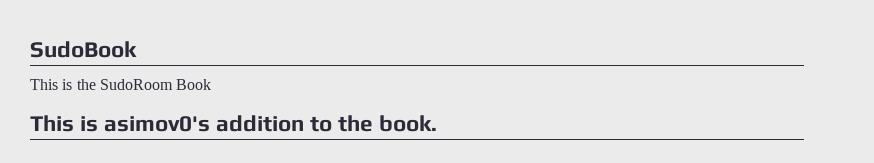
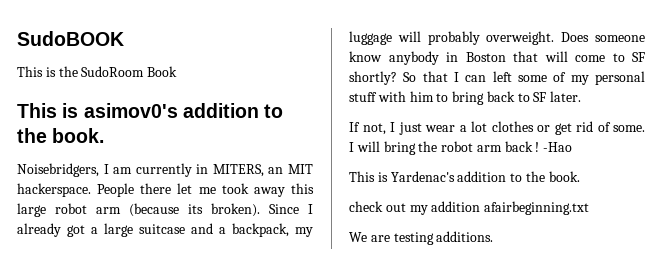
[30,41,137,58] SudoBook -> [17,31,124,46] SudoBOOK
(438, 123) none -> [17,163,313,177] [17,183,314,197] [17,203,313,217] [17,223,313,237] [349,31,645,45] [349,51,645,65] [349,71,646,85] [349,91,582,105] [349,121,645,135] [349,141,573,155] [349,171,580,182] [349,201,590,215] [349,231,494,245] // Noisebridgers, I am currently in MITERS, an MIT hackerspace. People there let me took away this large robot arm (because its broken). Since I already got a large suitcase and a backpack, my luggage will probably overweight. Does someone know anybody in Boston that will come to SF shortly? So that I can left some of my personal stuff with him to bring back to SF later. // If not, I just wear a lot clothes or get rid of some. I will bring the robot arm back ! -Hao // This is Yardenac's addition to the book. // check out my addition afairbeginning.txt // We are testing additions.

